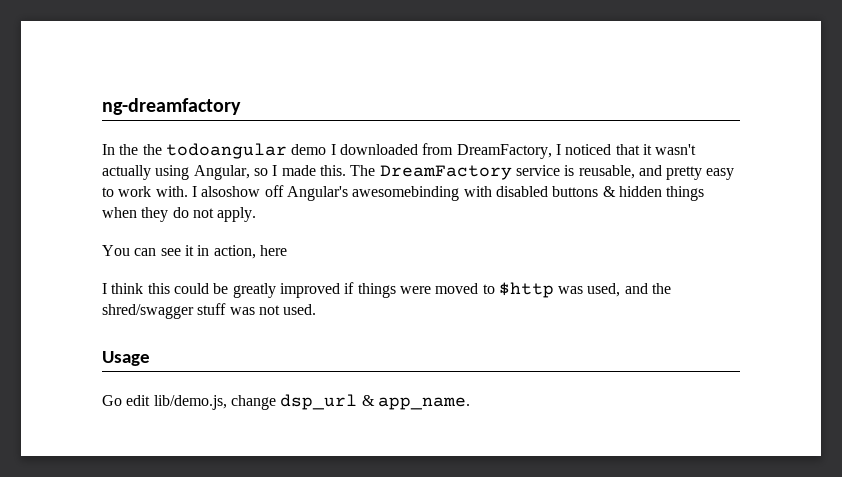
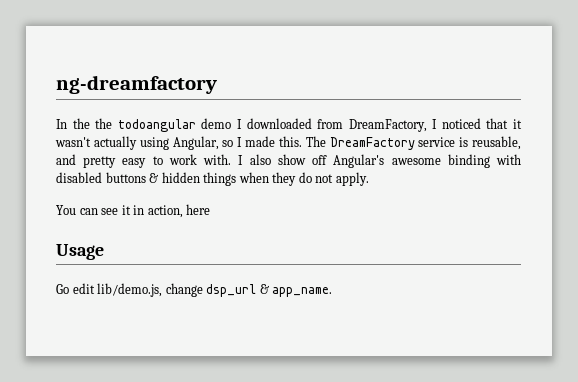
[201,185,460,201] alsoshow off Angular's awesomebinding -> [249,154,490,168] also show off Angular's awesome binding
[102,282,672,298] [102,303,317,319] // I think this could be greatly improved if things were moved to $http was used, and the shred/swagger stuff was not used. -> (211, 209) none

